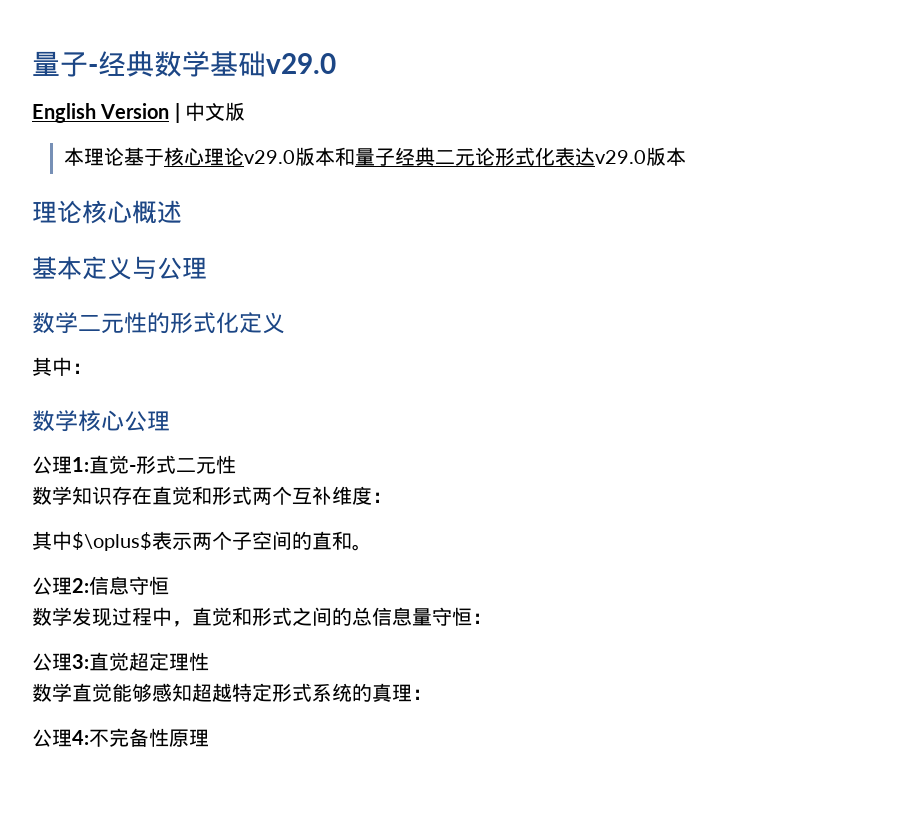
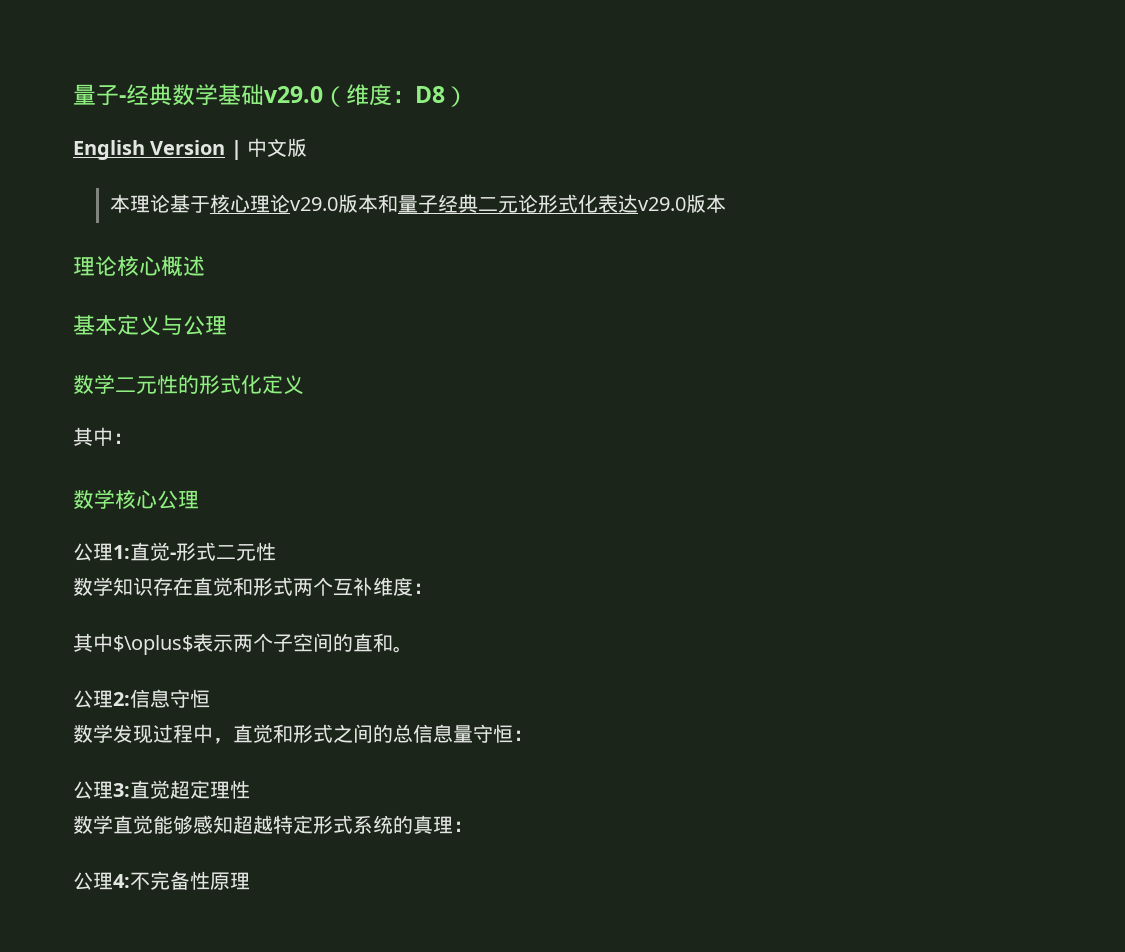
(336, 63) none -> [323,84,468,107] （维度：D8）

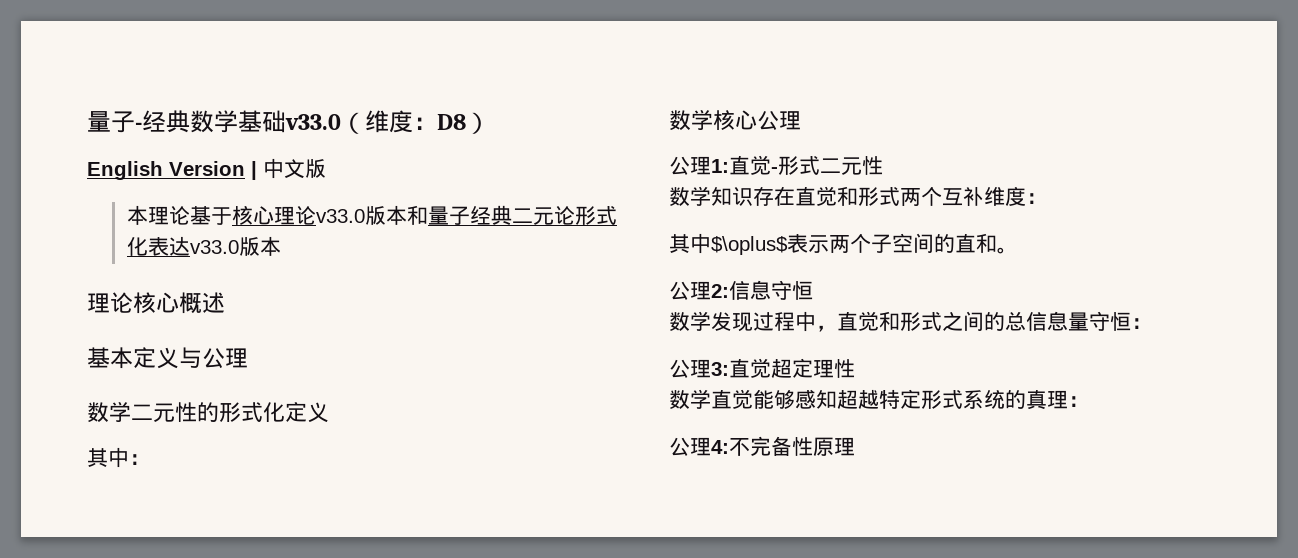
[264,86,323,103] v29.0 -> [285,114,341,130] v33.0
[290,197,339,211] v29.0 -> [315,209,365,223] v33.0
[638,197,687,211] v29.0 -> [189,240,239,254] v33.0

